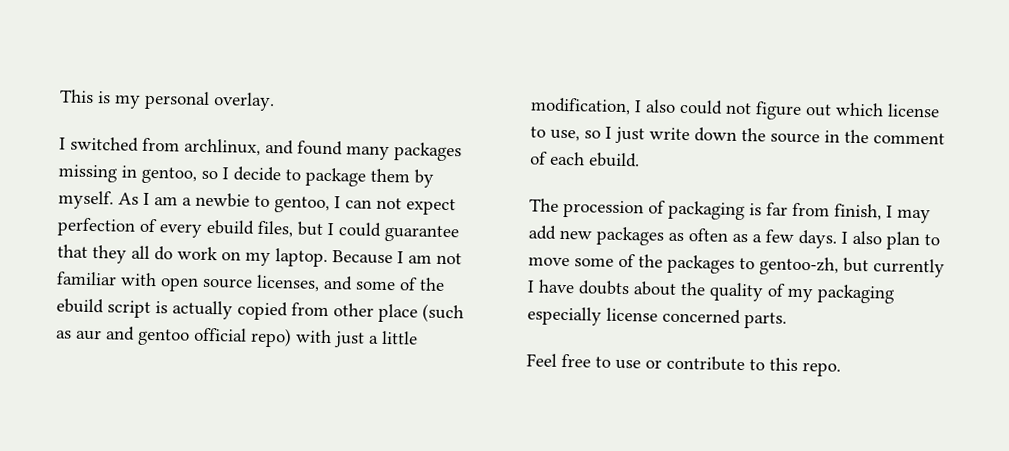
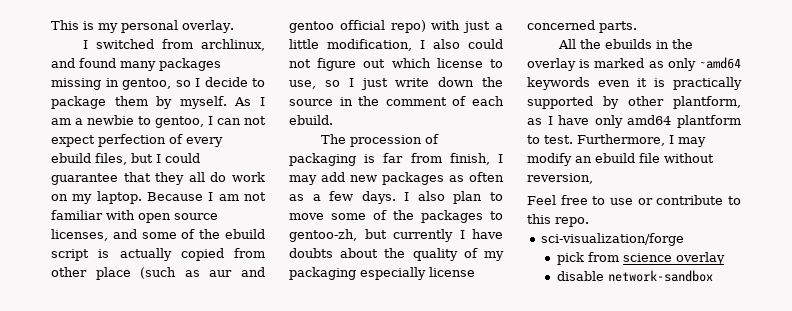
(787, 320) none -> [558,39,694,49] [527,57,741,71] [527,77,742,90] [527,96,741,109] [527,115,741,128] [527,134,706,147] [527,153,714,166] [527,173,593,184] // All the ebuilds in the overlay is marked as only ~amd64 keywords even it is practically supported by other plantform, as I have only amd64 plantform to test. Furthermore, I may modify an ebuild file without reversion,
(841, 369) none -> [540,233,684,246] [556,252,725,265] [556,270,713,282] // sci-visualization/forge // pick from science overlay // disable network-sandbox

